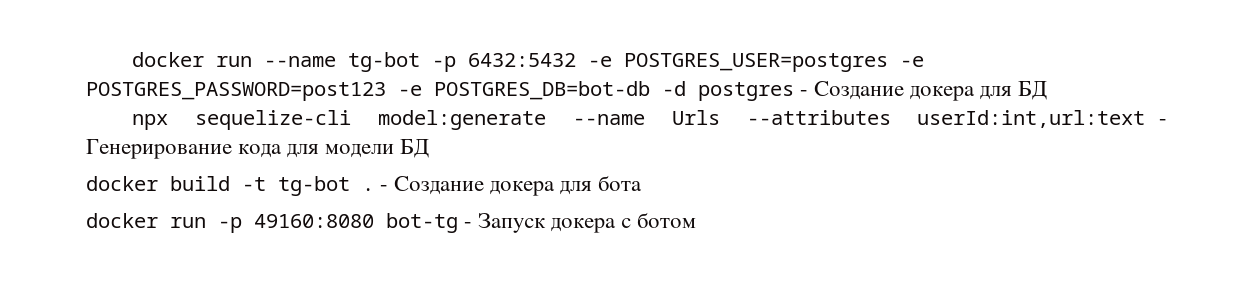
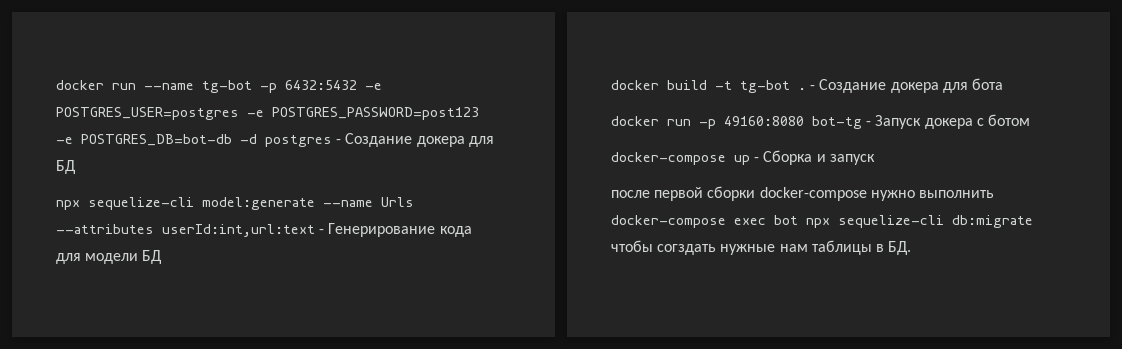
(697, 220) none -> [611,150,875,165] [611,186,994,201] [611,215,1033,228] [611,240,912,255] // docker-compose up - Сборка и запуск // после первой сборки docker-compose нужно выполнить docker-compose exec bot npx sequelize-cli db:migrate чтобы согздать нужные нам таблицы в БД.

